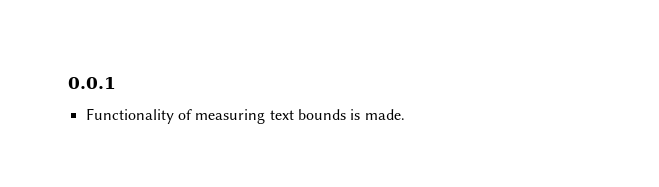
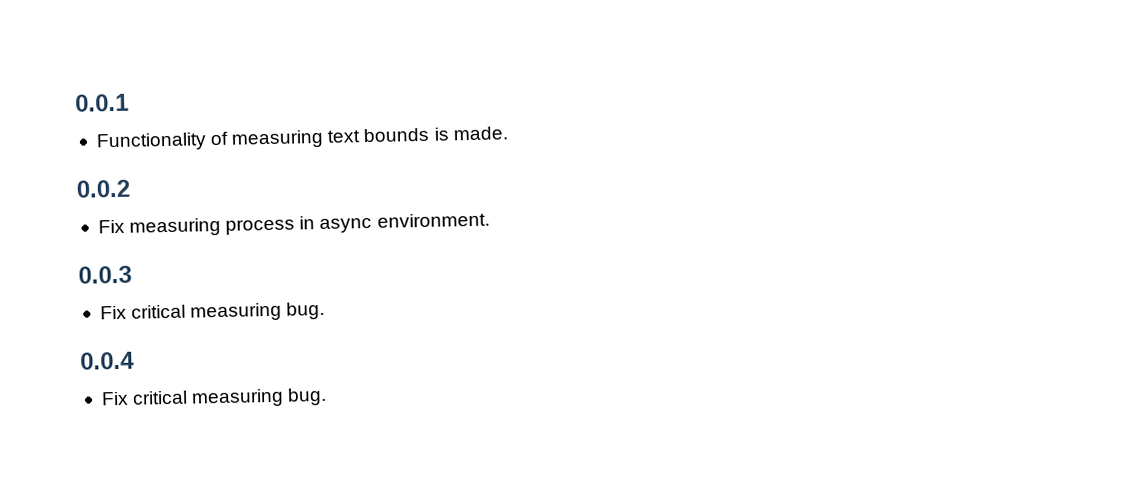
(405, 114) none -> [76,179,131,198] [97,212,490,237] [78,265,132,284] [99,301,326,322] [80,351,135,370] [100,387,328,408] // 0.0.2 // Fix measuring process in async environment. // 0.0.3 // Fix critical measuring bug. // 0.0.4 // Fix critical measuring bug.

